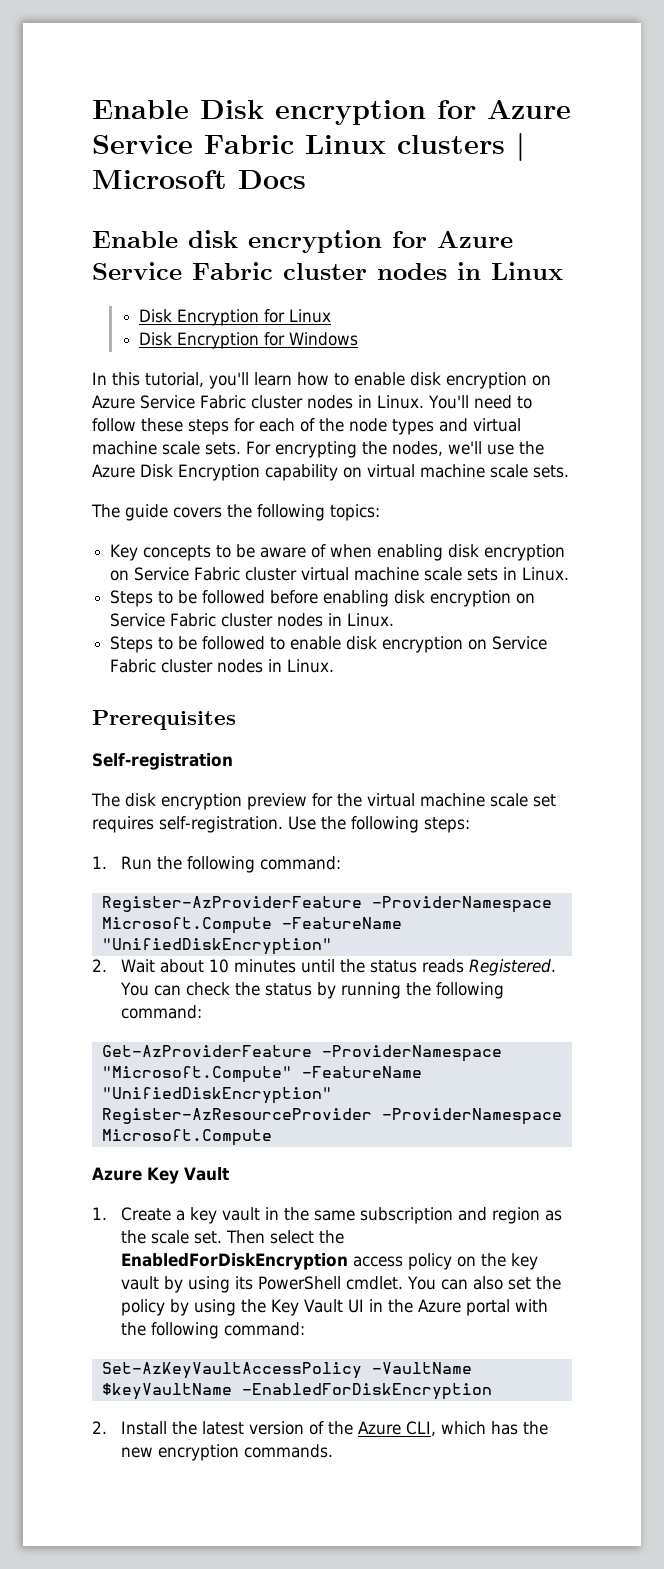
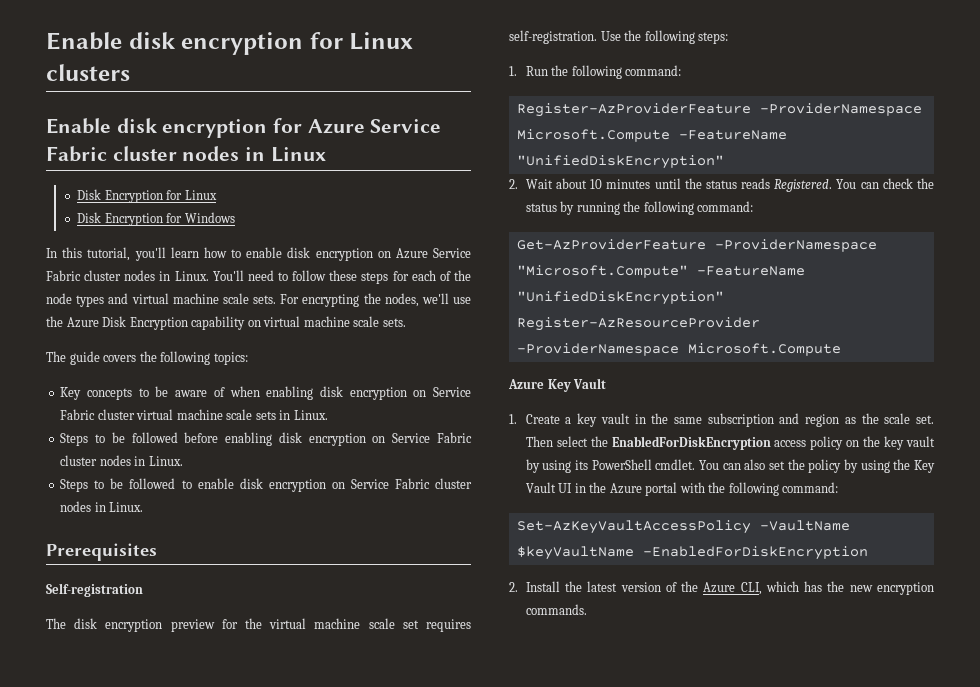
[92,100,571,125] [92,135,294,154] Enable Disk encryption for Azure Service Fabric -> [46,32,343,55] Enable disk encryption for
[516,133,525,161] [92,170,306,189] | Microsoft Docs -> (130, 72) none

